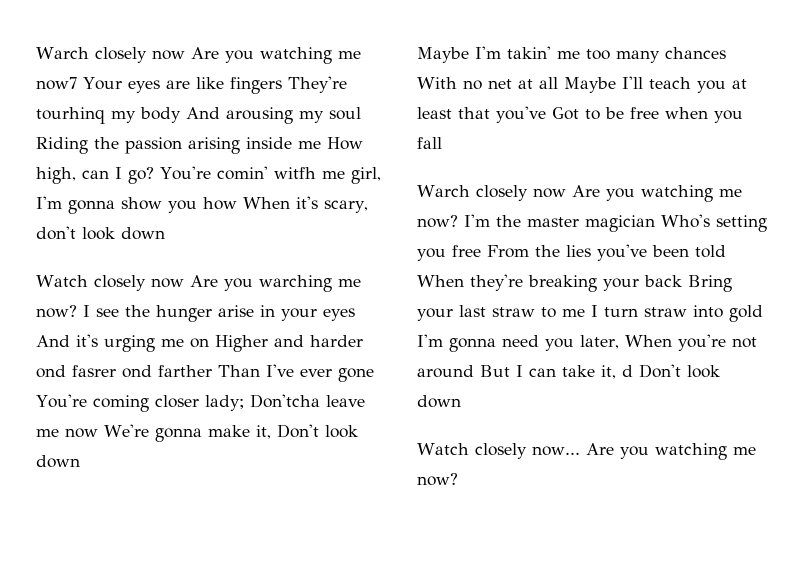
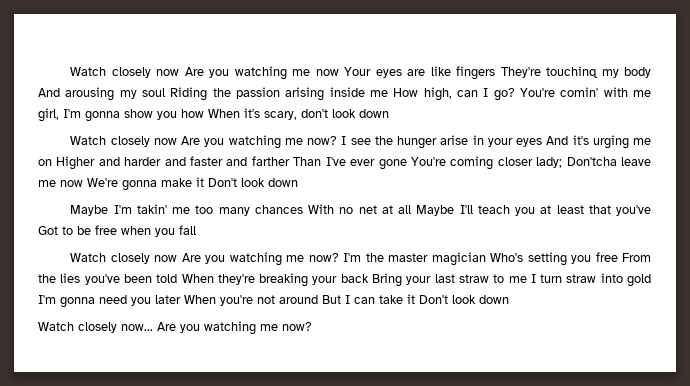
[36,47,361,64] [36,77,77,90] Warch closely now Are you watching me now7 -> [70,66,339,80] Watch closely now Are you watching me now
[36,107,105,124] tourhinq -> [546,66,599,78] touchinq
[273,167,316,179] witfh -> [603,87,628,97] with
[258,275,332,292] warching -> [228,135,281,149] watching
[36,365,152,378] ond fasrer ond -> [164,156,248,166] and faster and
[255,425,271,439] it, -> [196,177,204,187] it
[417,185,470,197] Warch -> [70,253,107,262] Watch
[580,335,619,349] later, -> [155,295,181,304] later
[601,365,633,379] it, d -> [407,294,415,304] it

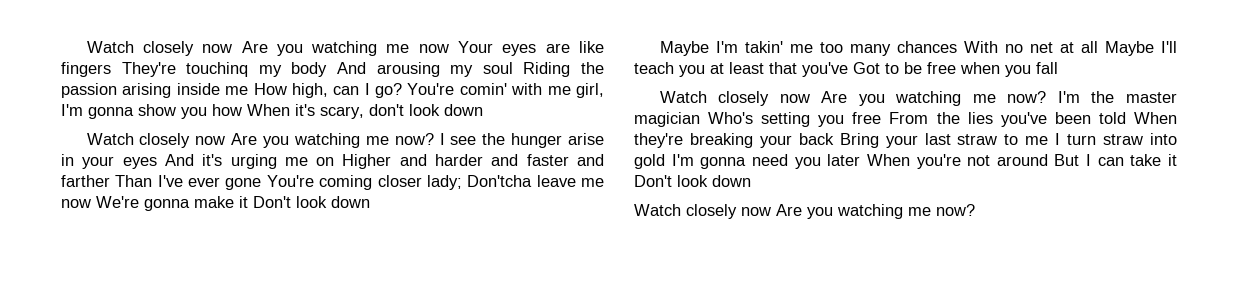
[121,324,153,331] now... -> [741,207,771,216] now

